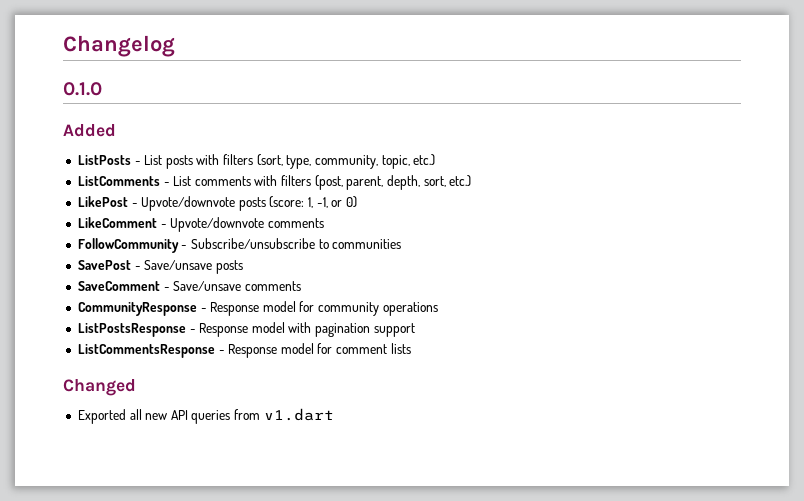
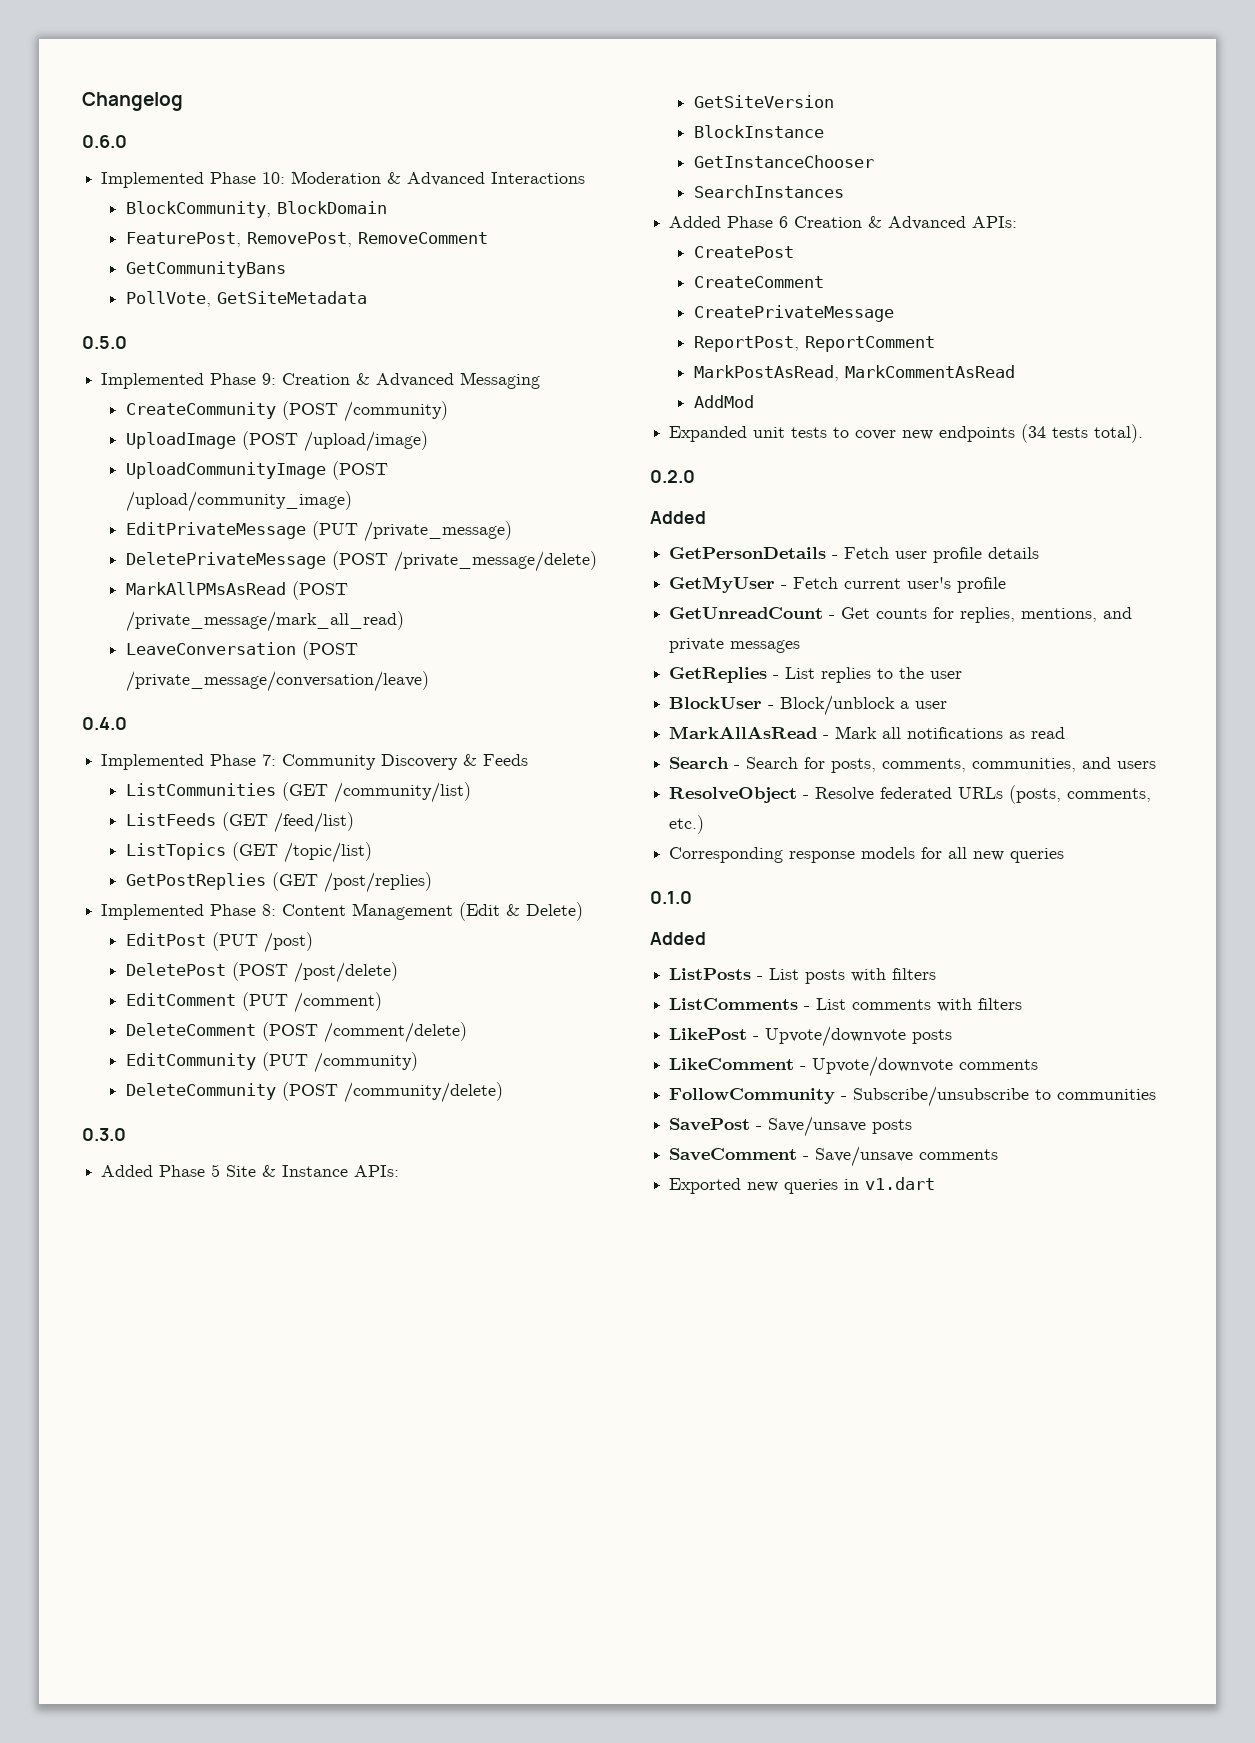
(175, 46) none -> [82,135,127,148] [101,171,586,188] [125,201,387,218] [125,232,488,247] [125,261,286,278] [125,291,367,307] [82,336,127,349] [101,372,541,389] [125,401,448,422] [125,431,428,452] [125,461,388,480] [125,491,352,512] [125,521,512,542] [125,551,597,572] [125,581,348,600] [125,611,404,632] [125,641,358,660] [125,671,429,692] [82,717,127,730] [101,754,529,770] [125,782,471,803] [125,812,354,833] [125,842,372,863] [125,872,432,893] [101,902,584,921] [125,932,313,953] [125,962,398,983] [125,992,382,1013] [125,1022,467,1043] [125,1052,418,1073] [125,1082,503,1103] [82,1128,126,1141] [101,1164,400,1177] [693,95,834,108] [693,125,824,138] [693,155,874,168] [693,185,844,198] [669,216,1018,230] [693,246,794,258] [693,276,824,288] [693,305,894,322] [693,336,935,352] [693,365,1015,381] [693,395,754,408] [669,424,1144,443] [650,470,695,483] [650,511,706,524] [669,547,1040,563] [669,576,1007,593] [669,607,1133,623] [669,638,801,653] [669,667,963,683] [669,695,948,716] [669,726,1066,739] [669,757,1157,773] [669,785,1152,804] [669,815,705,834] [669,847,1065,863] // 0.6.0 // Implemented Phase 10: Moderation & Advanced Interactions // BlockCommunity, BlockDomain // FeaturePost, RemovePost, RemoveComment // GetCommunityBans // PollVote, GetSiteMetadata // 0.5.0 // Implemented Phase 9: Creation & Advanced Messaging // CreateCommunity (POST /community) // UploadImage (POST /upload/image) // UploadCommunityImage (POST /upload/community_image) // EditPrivateMessage (PUT /private_message) // DeletePrivateMessage (POST /private_message/delete) // MarkAllPMsAsRead (POST /private_message/mark_all_read) // LeaveConversation (POST /private_message/conversation/leave) // 0.4.0 // Implemented Phase 7: Community Discovery & Feeds // ListCommunities (GET /community/list) // ListFeeds (GET /feed/list) // ListTopics (GET /topic/list) // GetPostReplies (GET /post/replies) // Implemented Phase 8: Content Management (Edit & Delete) // EditPost (PUT /post) // DeletePost (POST /post/delete) // EditComment (PUT /comment) // DeleteComment (POST /comment/delete) // EditCommunity (PUT /community) // DeleteCommunity (POST /community/delete) // 0.3.0 // Added Phase 5 Site & Instance APIs: // GetSiteVersion // BlockInstance // GetInstanceChooser // SearchInstances // Added Phase 6 Creation & Advanced APIs: // CreatePost // CreateComment // CreatePrivateMessage // ReportPost, ReportComment // MarkPostAsRead, MarkCommentAsRead // AddMod // Expanded unit tests to cover new endpoints (34 tests total). // 0.2.0 // Added // GetPersonDetails - Fetch user profile details // GetMyUser - Fetch current user's profile // GetUnreadCount - Get counts for replies, mentions, and private messages // GetReplies - List replies to the user // BlockUser - Block/unblock a user // MarkAllAsRead - Mark all notifications as read // Search - Search for posts, comments, communities, and users // ResolveObject - Resolve federated URLs (posts, comments, etc.) // Corresponding response models for all new queries
[256,154,436,169] (sort, type, community, topic, etc.) -> (937, 974) none
[314,175,472,190] (post, parent, depth, sort, etc.) -> (1023, 1004) none
[269,196,358,208] (score: 1, -1, or 0) -> (953, 1036) none
[77,301,438,316] [77,322,415,337] [77,343,411,358] [63,379,136,396] [77,409,261,424] CommunityResponse - Response model for community operations // ListPostsResponse - Response model with pagination support // ListCommentsResponse - Response model for comment lists // Changed // Exported all new API queries from -> [669,1178,860,1194] Exported new queries in

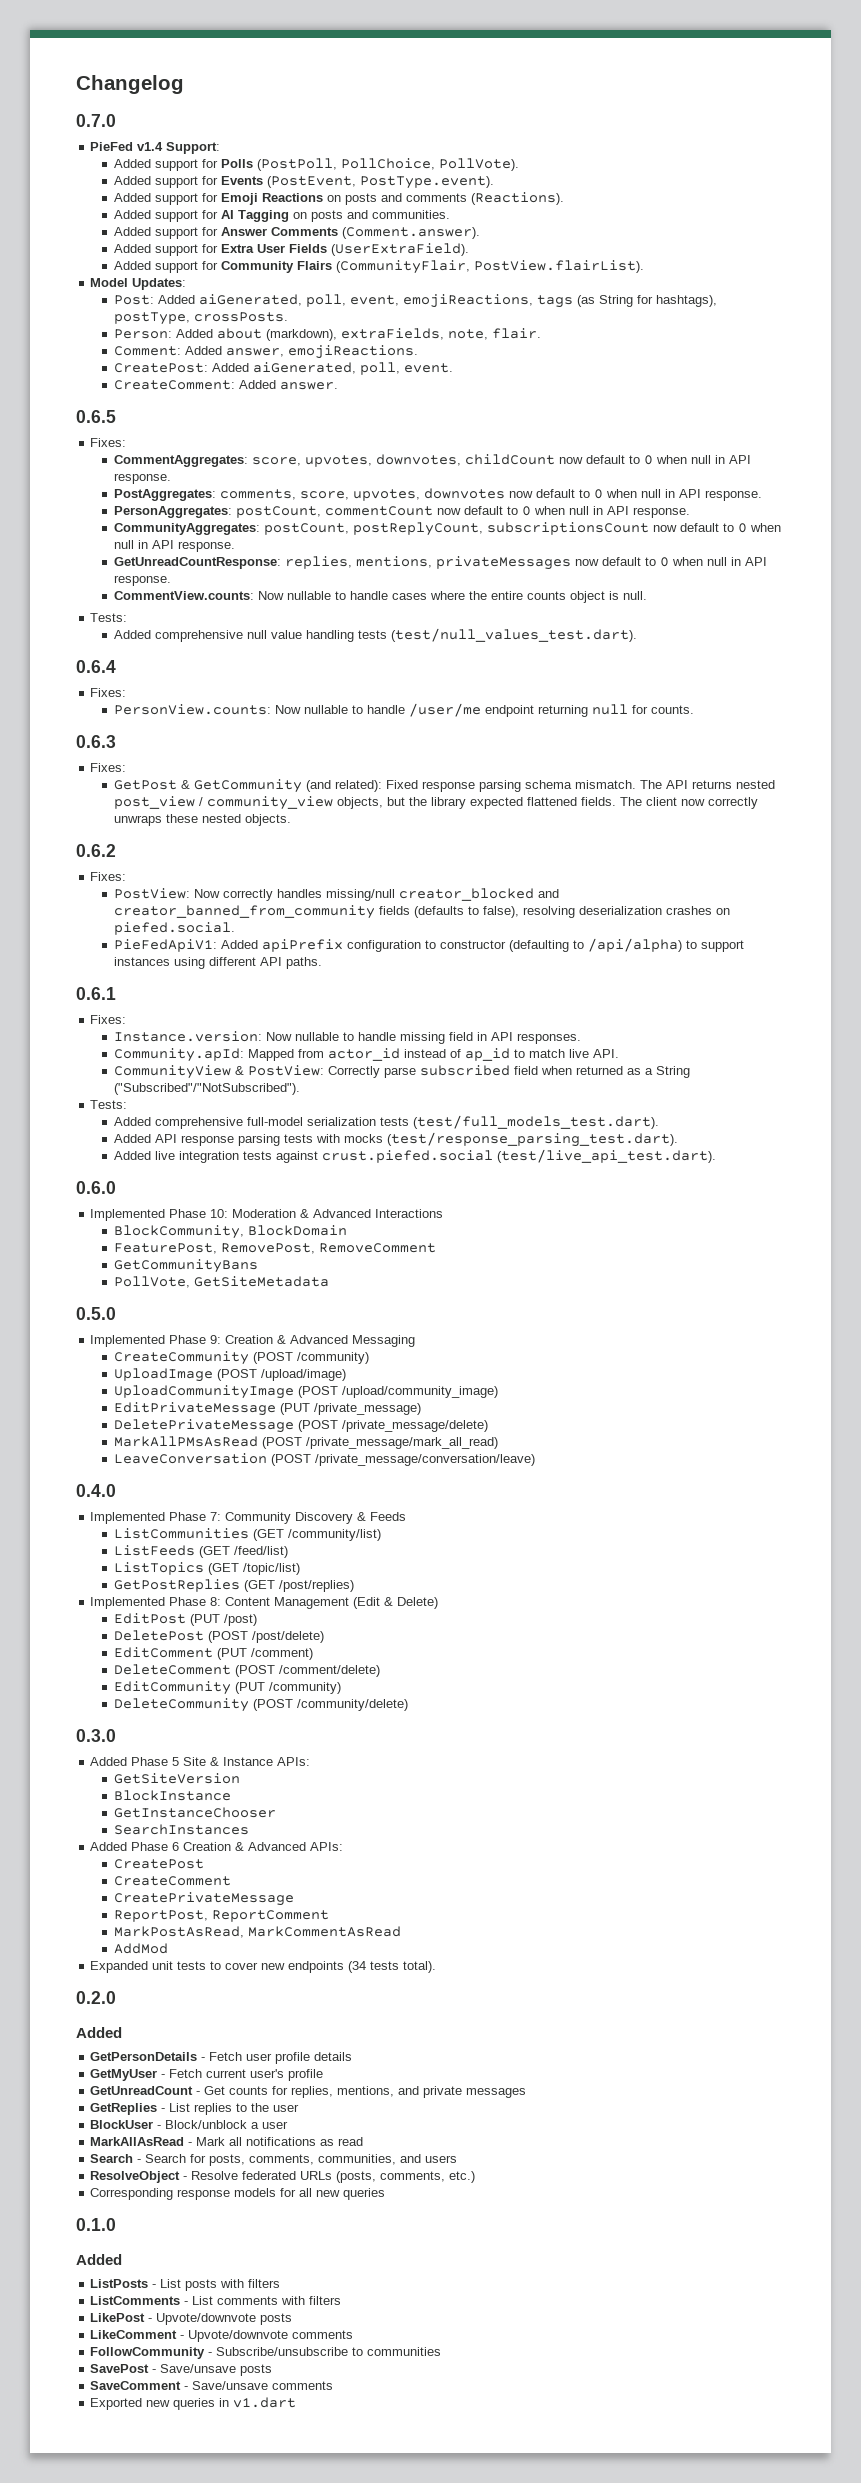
(183, 101) none -> [76,114,116,127] [90,142,221,154] [113,158,519,171] [113,176,494,189] [113,192,564,205] [113,210,450,222] [113,227,480,239] [113,243,469,256] [113,260,644,274] [90,278,187,290] [113,294,717,308] [113,312,288,325] [113,328,541,341] [113,345,418,359] [113,362,453,375] [113,380,338,390] [76,410,116,423] [90,438,127,447] [113,454,751,467] [113,473,171,484] [113,488,762,501] [113,506,690,518] [113,522,781,536] [113,540,235,552] [113,556,767,570] [113,575,171,586] [113,591,647,603] [90,613,128,622] [113,628,637,642] [76,660,116,673] [90,688,127,697] [113,703,694,717] [76,735,116,748] [90,763,127,772] [113,779,775,793] [113,796,758,810] [113,814,291,826] [76,844,116,857] [90,872,127,881] [113,888,559,901] [113,905,730,919] [113,922,235,935] [113,938,744,952] [113,957,322,969] [76,987,116,1000] [90,1015,127,1024] [113,1031,581,1044] [113,1048,619,1062] [113,1065,690,1079] [113,1083,300,1095] [90,1100,128,1109] [113,1115,659,1129] [113,1132,678,1147] [113,1149,716,1163] // 0.7.0 // PieFed v1.4 Support: // Added support for Polls (PostPoll, PollChoice, PollVote). // Added support for Events (PostEvent, PostType.event). // Added support for Emoji Reactions on posts and comments (Reactions). // Added support for AI Tagging on posts and communities. // Added support for Answer Comments (Comment.answer). // Added support for Extra User Fields (UserExtraField). // Added support for Community Flairs (CommunityFlair, PostView.flairList). // Model Updates: // Post: Added aiGenerated, poll, event, emojiReactions, tags (as String for hashtags), postType, crossPosts. // Person: Added about (markdown), extraFields, note, flair. // Comment: Added answer, emojiReactions. // CreatePost: Added aiGenerated, poll, event. // CreateComment: Added answer. // 0.6.5 // Fixes: // CommentAggregates: score, upvotes, downvotes, childCount now default to 0 when null in API response. // PostAggregates: comments, score, upvotes, downvotes now default to 0 when null in API response. // PersonAggregates: postCount, commentCount now default to 0 when null in API response. // CommunityAggregates: postCount, postReplyCount, subscriptionsCount now default to 0 when null in API response. // GetUnreadCountResponse: replies, mentions, privateMessages now default to 0 when null in API response. // CommentView.counts: Now nullable to handle cases where the entire counts object is null. // Tests: // Added comprehensive null value handling tests (test/null_values_test.dart). // 0.6.4 // Fixes: // PersonView.counts: Now nullable to handle /user/me endpoint returning null for counts. // 0.6.3 // Fixes: // GetPost & GetCommunity (and related): Fixed response parsing schema mismatch. The API returns nested post_view / community_view objects, but the library expected flattened fields. The client now correctly unwraps these nested objects. // 0.6.2 // Fixes: // PostView: Now correctly handles missing/null creator_blocked and creator_banned_from_community fields (defaults to false), resolving deserialization crashes on piefed.social. // PieFedApiV1: Added apiPrefix configuration to constructor (defaulting to /api/alpha) to support instances using different API paths. // 0.6.1 // Fixes: // Instance.version: Now nullable to handle missing field in API responses. // Community.apId: Mapped from actor_id instead of ap_id to match live API. // CommunityView & PostView: Correctly parse subscribed field when returned as a String ("Subscribed"/"NotSubscribed"). // Tests: // Added comprehensive full-model serialization tests (test/full_models_test.dart). // Added API response parsing tests with mocks (test/response_parsing_test.dart). // Added live integration tests against crust.piefed.social (test/live_api_test.dart).

